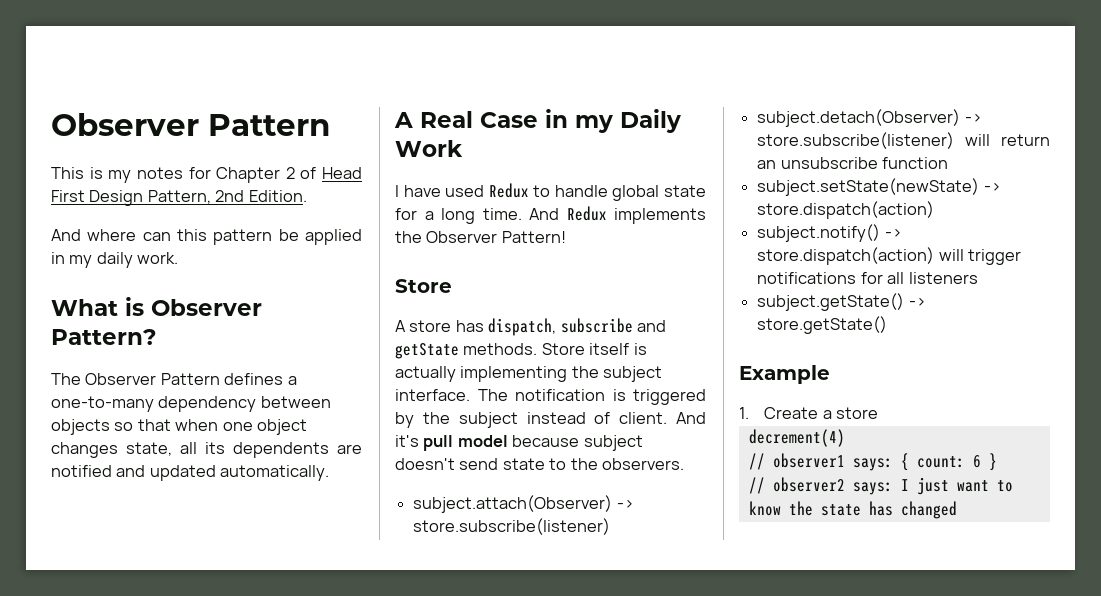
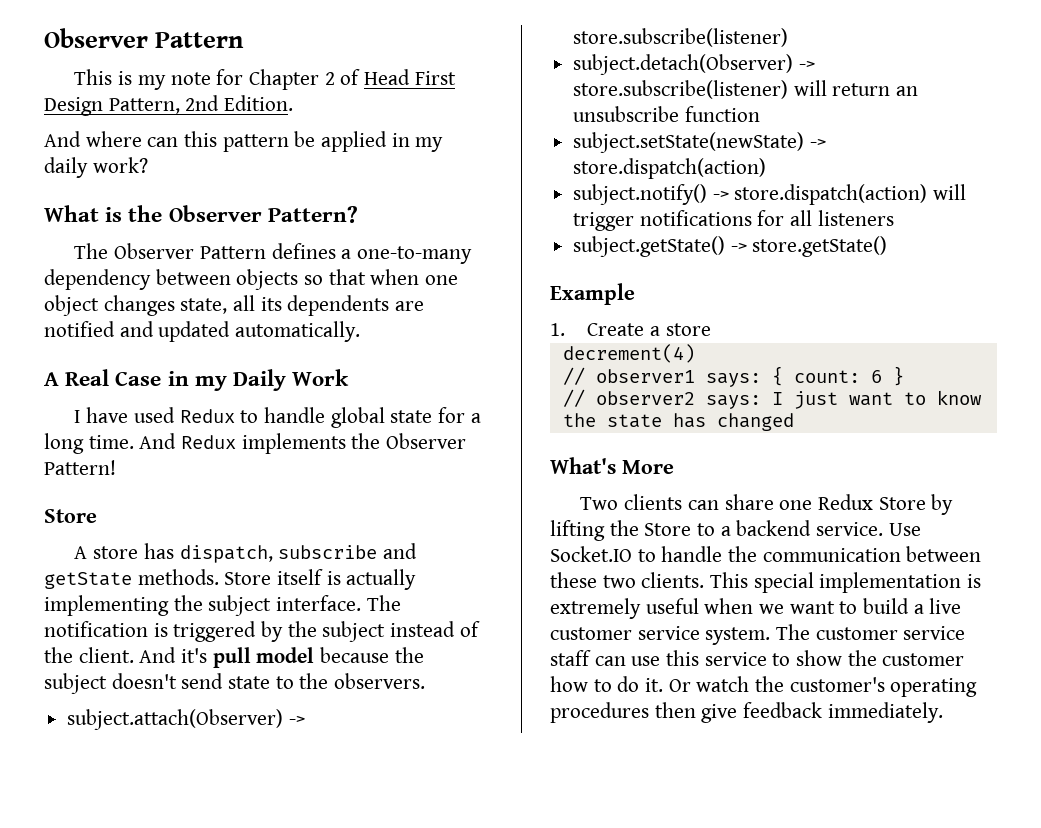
[136,167,183,179] notes -> [170,72,211,85] note
[137,252,179,264] work. -> [92,157,148,173] work?
(144, 306) none -> [128,205,163,222] the
(611, 418) none -> [44,647,73,663] the
(580, 441) none -> [394,647,424,663] the
(957, 510) none -> [550,457,674,474] [580,494,954,515] [550,520,921,541] [550,546,982,562] [550,572,982,593] [550,598,962,619] [550,624,966,645] [550,650,965,666] [550,676,978,697] [550,702,943,723] // What's More // Two clients can share one Redux Store by lifting the Store to a backend service. Use Socket.IO to handle the communication between these two clients. This special implementation is extremely useful when we want to build a live customer service system. The customer service staff can use this service to show the customer how to do it. Or watch the customer's operating procedures then give feedback immediately.

